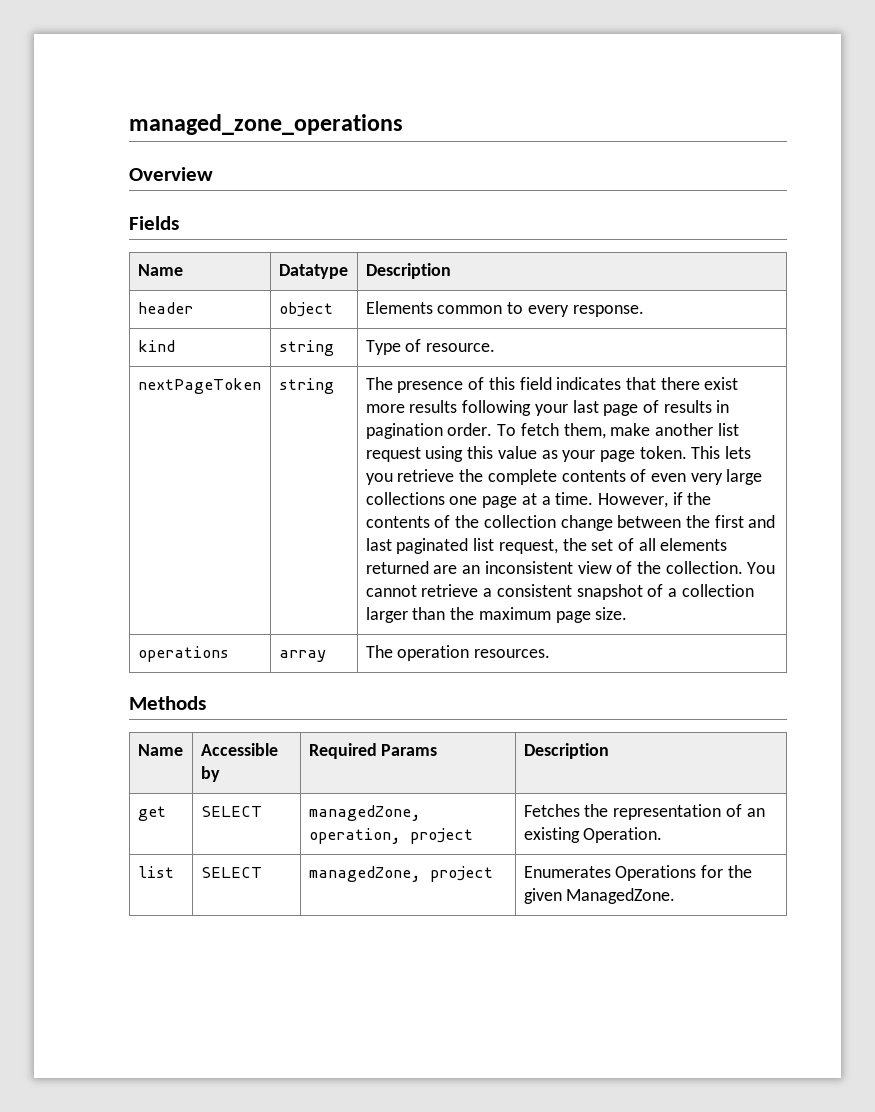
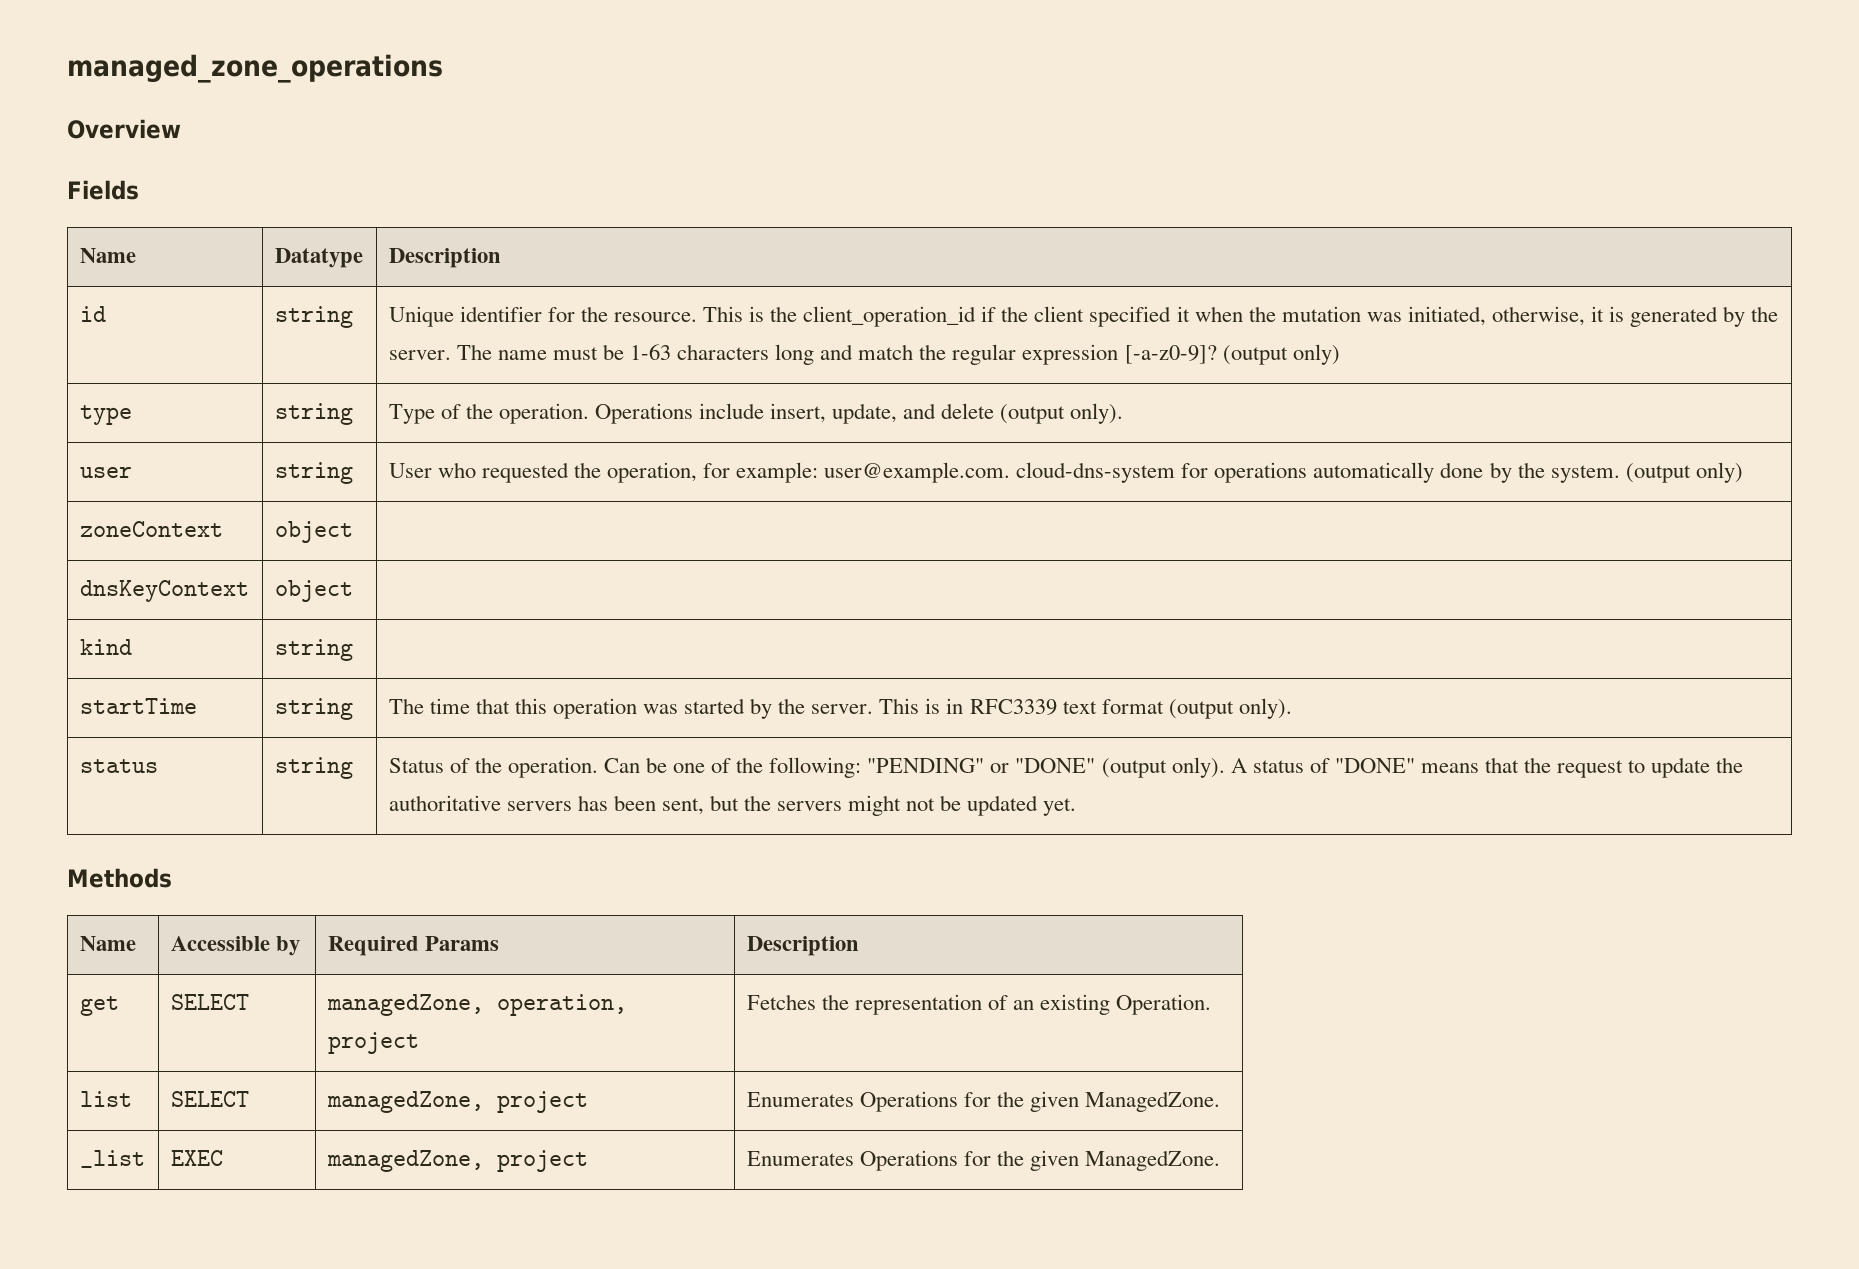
[137,302,193,314] [278,302,333,317] [365,301,644,317] [137,340,175,352] [278,340,334,356] [365,339,496,355] [137,378,261,394] [278,378,334,394] [365,377,739,393] [365,400,730,416] [365,423,739,439] [365,446,752,462] [365,469,763,485] [365,492,712,508] [365,515,776,531] [365,538,728,554] [365,561,776,574] [365,584,754,600] [365,607,628,623] [137,646,229,662] [278,650,326,662] [365,645,551,661] header | object | Elements common to every response. // kind | string | Type of resource. // nextPageToken | string | The presence of this field indicates that there exist more results following your last page of results in pagination order. To fetch them, make another list request using this value as your page token. This lets you retrieve the complete contents of even very large collections one page at a time. However, if the contents of the collection change between the first and last paginated list request, the set of all elements returned are an inconsistent view of the collection. You cannot retrieve a consistent snapshot of a collection larger than the maximum page size. // operations | array | The operation resources. -> [79,306,106,322] [274,306,353,328] [388,306,1779,327] [388,344,1340,365] [79,405,132,425] [274,403,353,425] [388,403,1124,424] [79,467,132,478] [274,462,353,484] [388,462,1743,483] [79,521,223,537] [274,521,353,543] [79,580,249,602] [274,580,353,602] [79,639,132,655] [274,639,353,661] [79,698,197,714] [274,698,353,720] [388,698,1292,719] [79,759,158,773] [274,757,353,779] [388,757,1744,778] [388,795,1077,816] id | string | Unique identifier for the resource. This is the client_operation_id if the client specified it when the mutation was initiated, otherwise, it is generated by the server. The name must be 1-63 characters long and match the regular expression [-a-z0-9]? (output only) // type | string | Type of the operation. Operations include insert, update, and delete (output only). // user | string | User who requested the operation, for example: user@example.com. cloud-dns-system for operations automatically done by the system. (output only) // zoneContext | object | // dnsKeyContext | object | // kind | string | // startTime | string | The time that this operation was started by the server. This is in RFC3339 text format (output only). // status | string | Status of the operation. Can be one of the following: "PENDING" or "DONE" (output only). A status of "DONE" means that the request to update the authoritative servers has been sent, but the servers might not be updated yet.
(676, 896) none -> [79,1150,145,1168] [170,1150,223,1166] [326,1150,588,1172] [746,1150,1220,1171] // _list | EXEC | managedZone, project | Enumerates Operations for the given ManagedZone.

